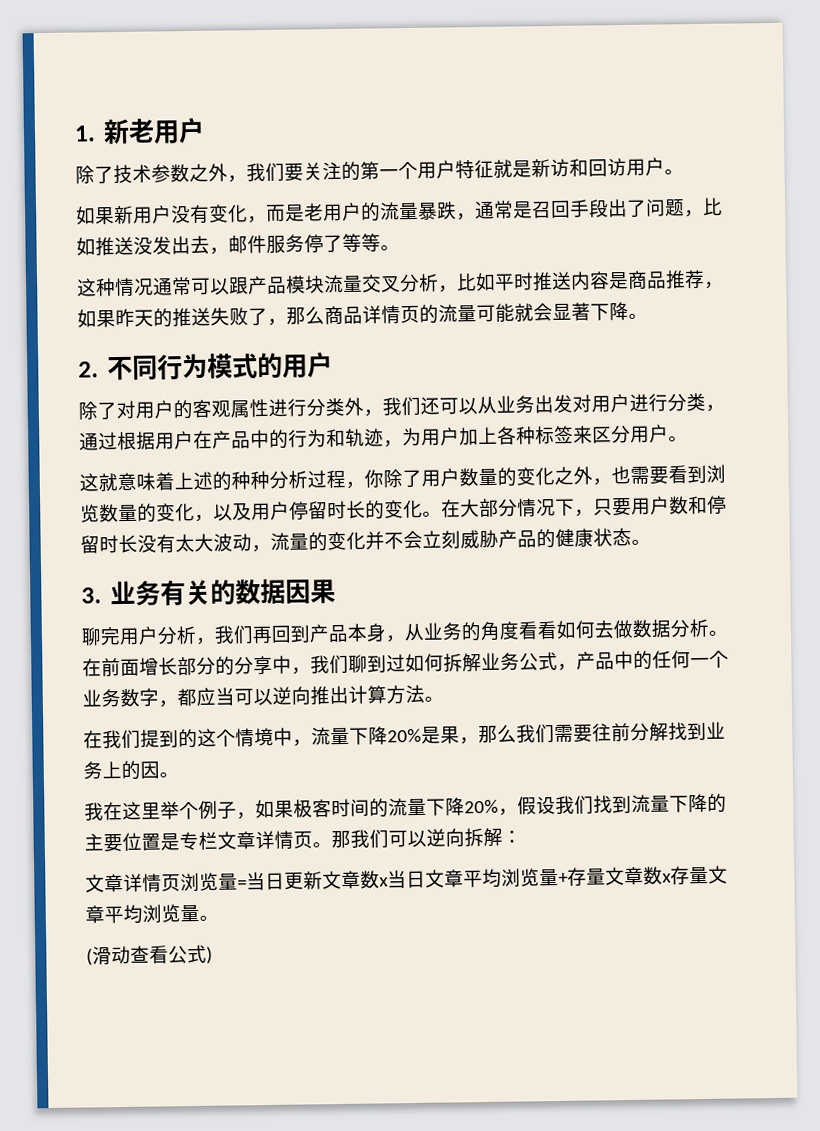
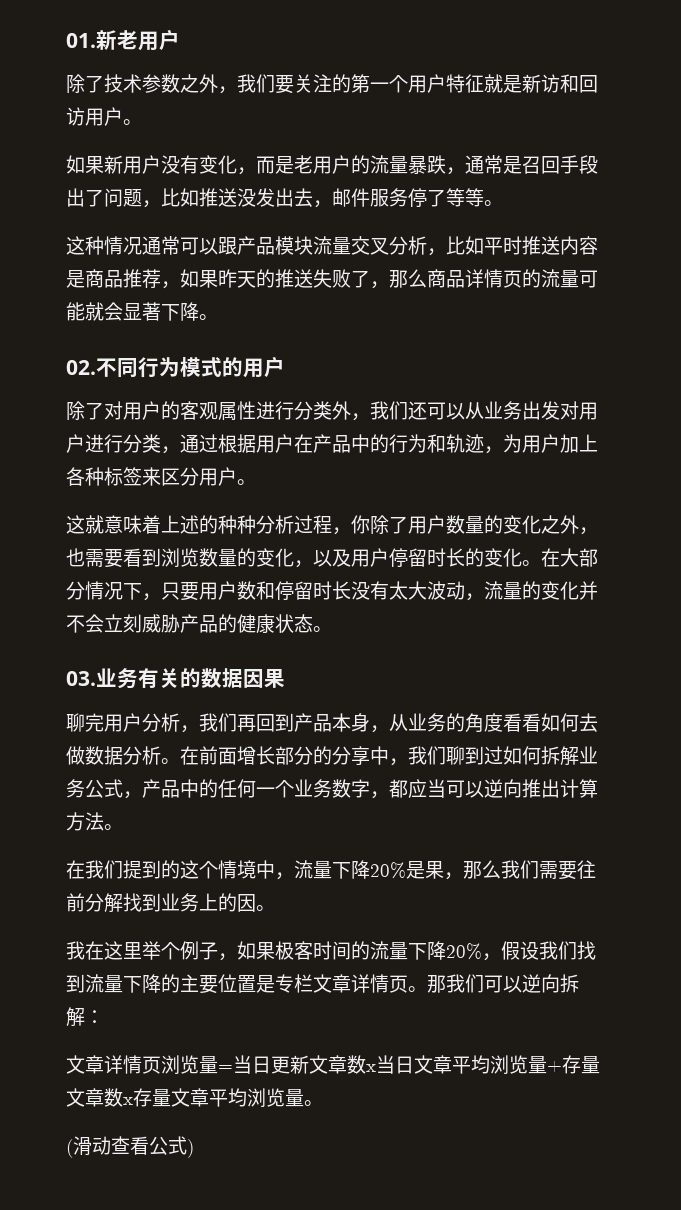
[74,125,96,142] 1. -> [66,33,96,48] 01.
[78,361,99,378] 2. -> [66,360,96,375] 02.
[81,587,102,604] 3. -> [66,671,96,686] 03.

